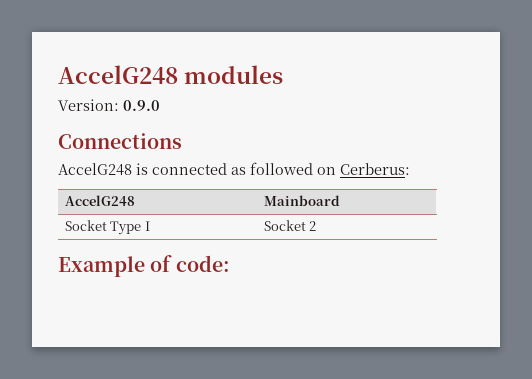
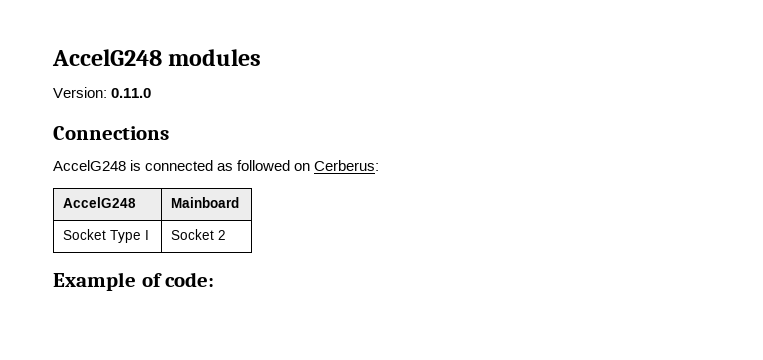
[123,100,160,111] 0.9.0 -> [111,88,152,98] 0.11.0

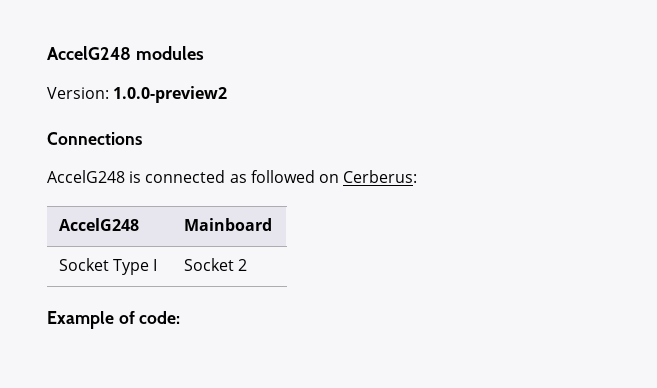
[111,88,152,98] 0.11.0 -> [113,86,228,103] 1.0.0-preview2

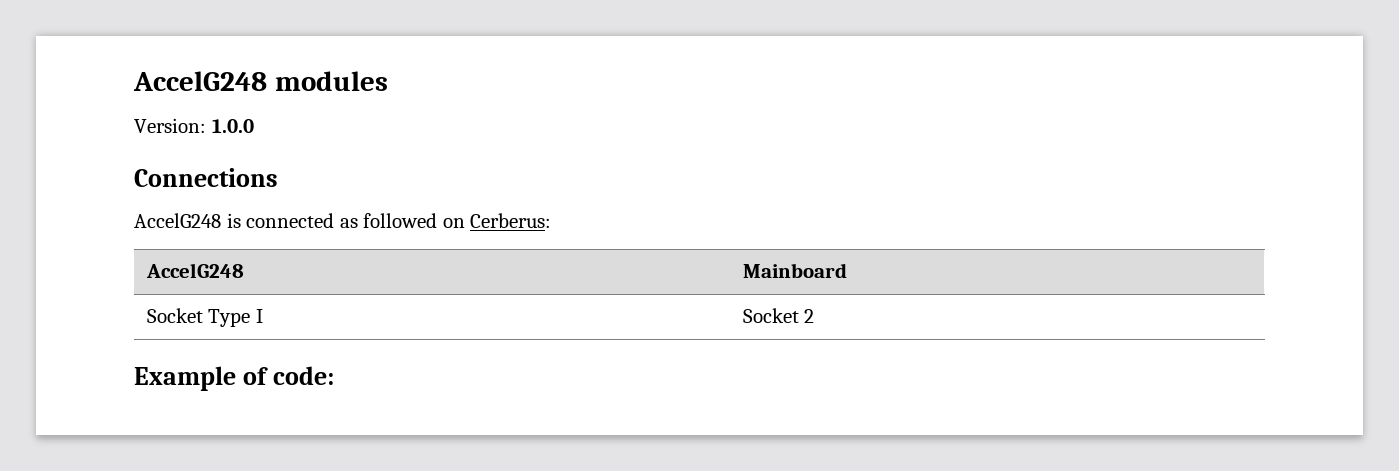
[113,86,228,103] 1.0.0-preview2 -> [211,119,254,133] 1.0.0

